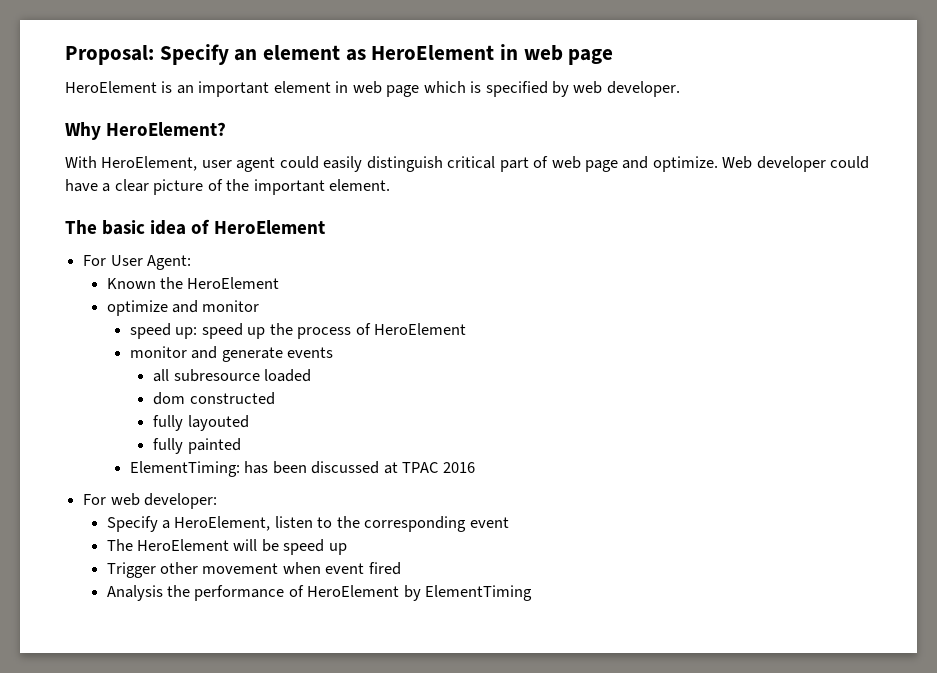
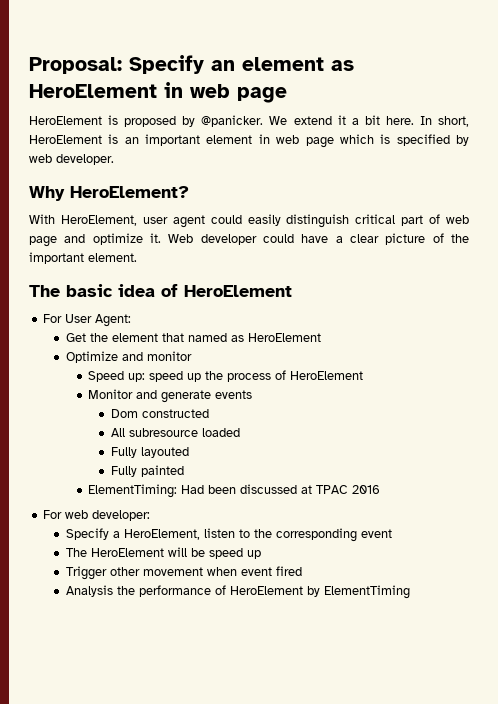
(173, 87) none -> [124,115,469,127] [29,134,119,144] proposed by @panicker. We extend it a bit here. In short, HeroElement is
[652,156,718,172] optimize. -> [92,233,161,245] optimize it.
[106,277,280,289] [106,300,168,316] Known the HeroElement // optimize -> [65,333,321,342] [65,351,118,363] Get the element that named as HeroElement // Optimize
[129,323,171,339] speed -> [88,371,125,382] Speed
[129,346,187,358] monitor -> [88,389,134,399] Monitor
[153,369,170,382] all -> [110,409,209,418] [110,428,125,437] Dom constructed // All
[153,392,275,405] [153,415,184,431] dom constructed // fully -> [110,447,137,458] Fully
[153,438,184,454] fully -> [110,466,137,477] Fully
[244,461,269,474] has -> [181,485,205,494] Had

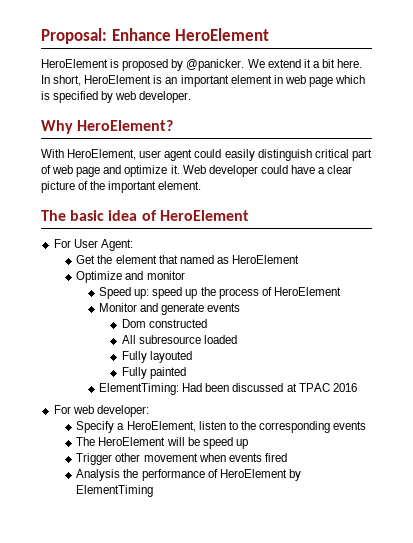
[129,55,354,74] [29,82,287,103] Specify an element as HeroElement in web page -> [111,28,270,41] Enhance HeroElement
[360,529,392,538] event -> [333,421,367,430] events
[240,567,272,576] event -> [228,453,262,462] events

